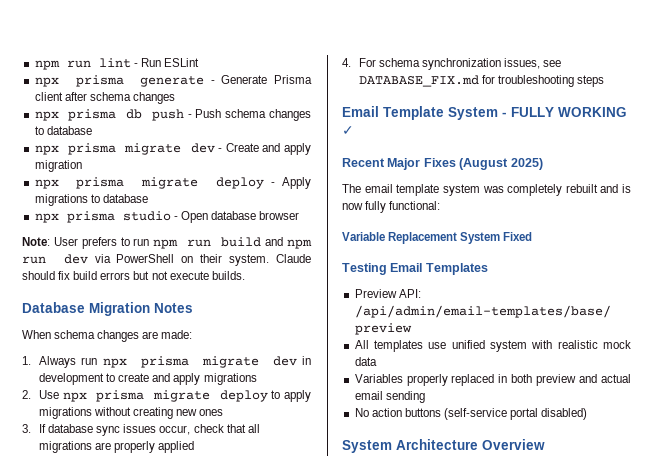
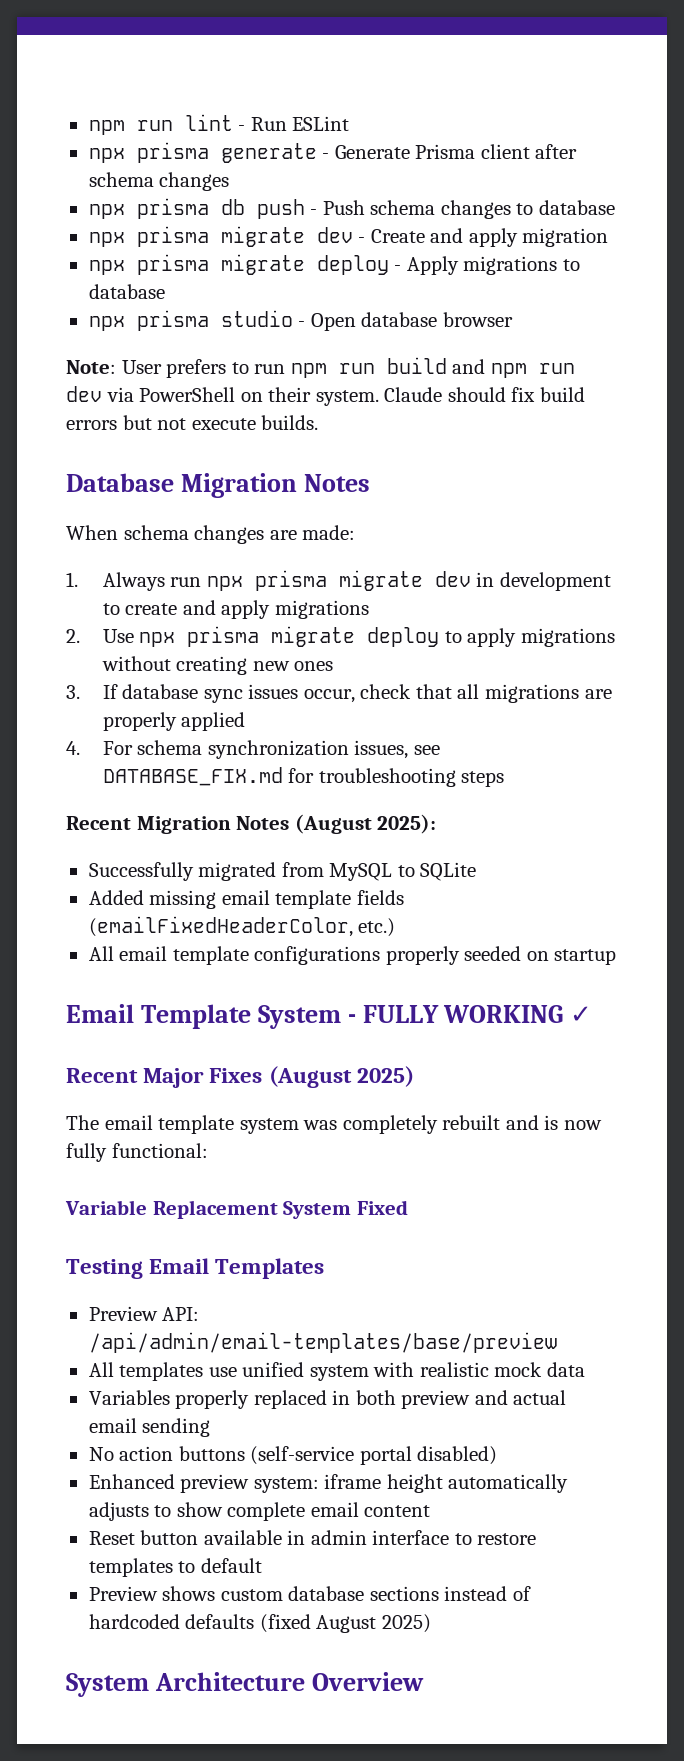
(605, 81) none -> [66,814,437,834] [88,862,477,881] [88,890,404,909] [88,916,396,937] [88,946,617,965] // Recent Migration Notes (August 2025): // Successfully migrated from MySQL to SQLite // Added missing email template fields (emailFixedHeaderColor, etc.) // All email template configurations properly seeded on startup
(588, 414) none -> [88,1474,569,1493] [88,1502,431,1521] [88,1530,537,1545] [88,1558,262,1577] [88,1586,531,1601] [88,1614,431,1633] // Enhanced preview system: iframe height automatically adjusts to show complete email content // Reset button available in admin interface to restore templates to default // Preview shows custom database sections instead of hardcoded defaults (fixed August 2025)

